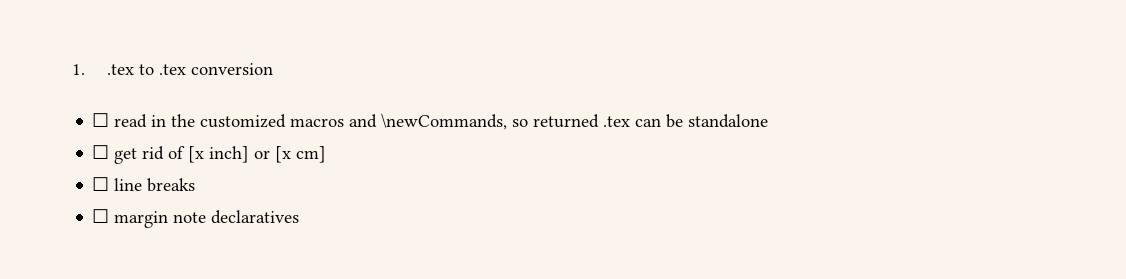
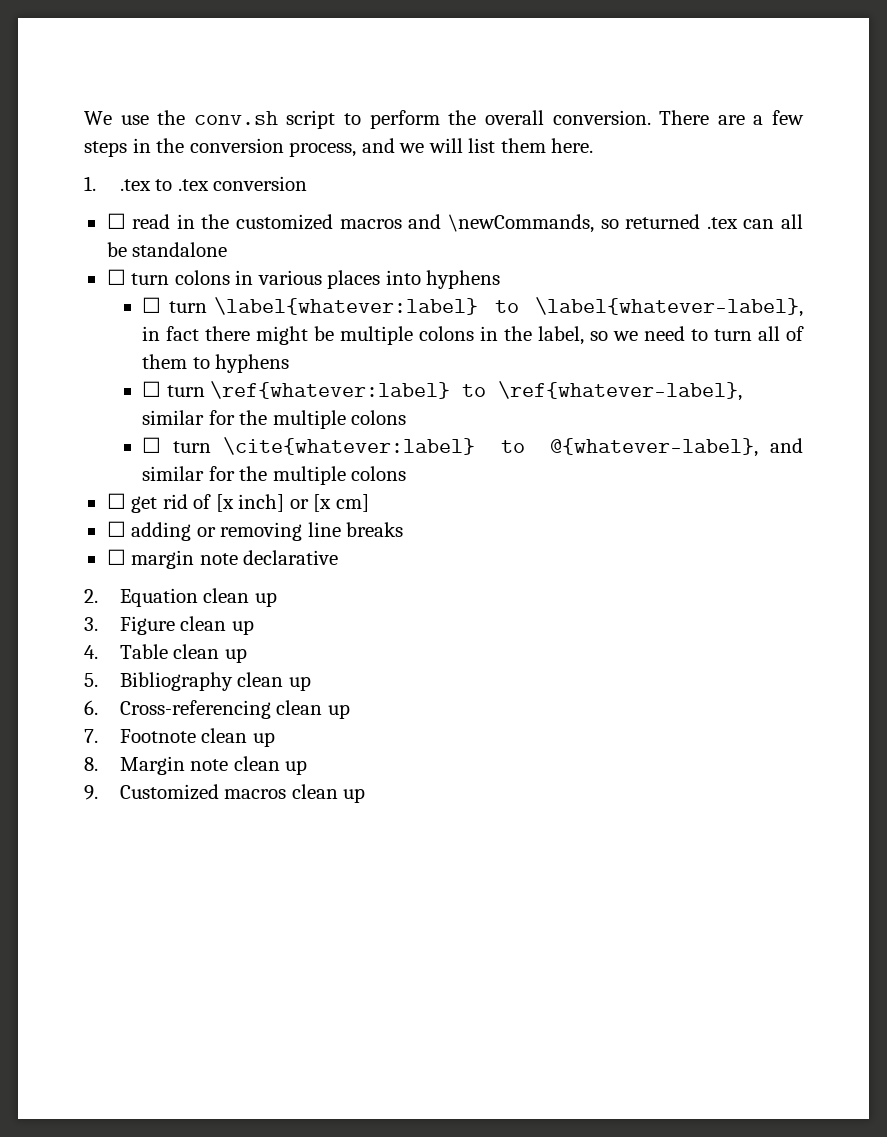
(72, 69) none -> [84,110,805,129] [84,138,594,157] We use the conv.sh script to perform the overall conversion. There are a few steps in the conversion process, and we will list them here. //
(662, 122) none -> [781,214,804,229] all
(769, 121) none -> [106,269,501,289] [142,297,803,317] [142,326,804,345] [142,354,290,373] [142,381,743,401] [142,410,407,429] [142,437,803,457] [142,466,407,485] // ☐ turn colons in various places into hyphens // ☐ turn \label{whatever:label} to \label{whatever-label}, in fact there might be multiple colons in the label, so we need to turn all of them to hyphens // ☐ turn \ref{whatever:label} to \ref{whatever-label}, similar for the multiple colons // ☐ turn \cite{whatever:label} to @{whatever-label}, and similar for the multiple colons
(110, 184) none -> [131,522,303,541] adding or removing
[211,210,300,224] declaratives -> [243,550,339,565] [84,588,277,607] [84,616,254,635] [84,644,247,663] [84,672,311,691] [84,700,350,719] [84,728,275,747] [84,756,308,775] [84,784,366,803] declarative // 2. Equation clean up // 3. Figure clean up // 4. Table clean up // 5. Bibliography clean up // 6. Cross-referencing clean up // 7. Footnote clean up // 8. Margin note clean up // 9. Customized macros clean up

